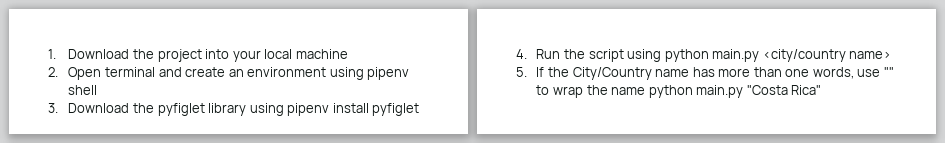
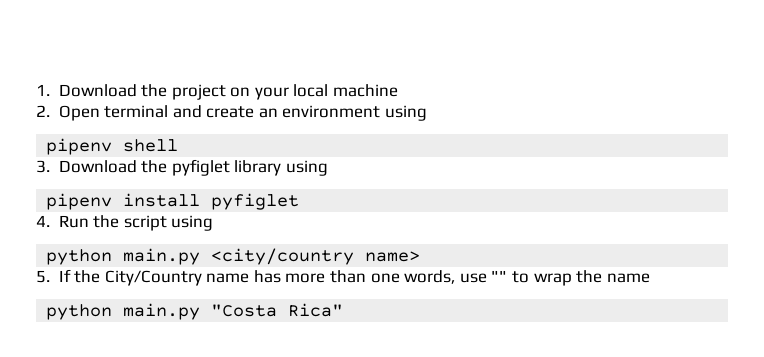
[205,49,230,59] into -> [230,87,251,97] on
(364, 73) none -> (428, 113) //
(284, 109) none -> (328, 168) //
(662, 55) none -> (214, 223) //
(646, 91) none -> (650, 278) //

